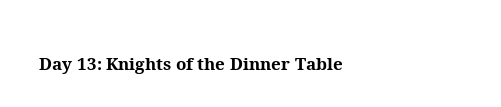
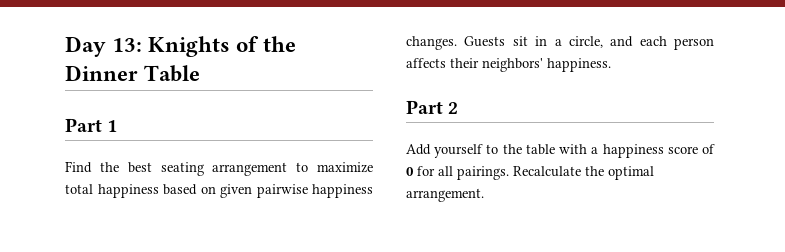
(343, 64) none -> [65,118,118,132] [65,161,373,176] [65,184,373,198] [406,36,714,50] [406,58,611,72] [406,100,459,114] [406,144,715,158] [406,166,654,180] [406,188,484,202] // Part 1 // Find the best seating arrangement to maximize total happiness based on given pairwise happiness changes. Guests sit in a circle, and each person affects their neighbors' happiness. // Part 2 // Add yourself to the table with a happiness score of 0 for all pairings. Recalculate the optimal arrangement.

